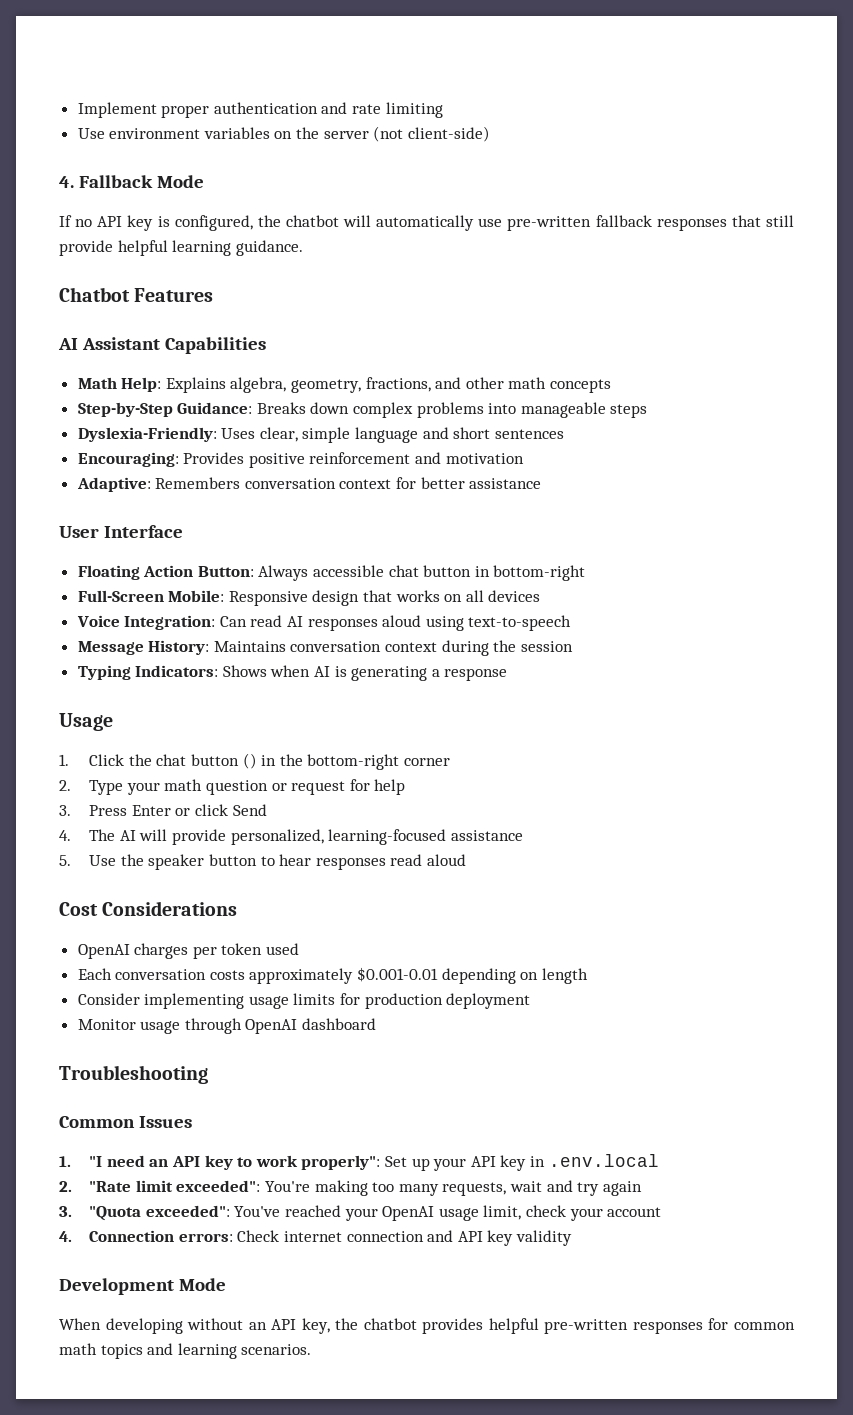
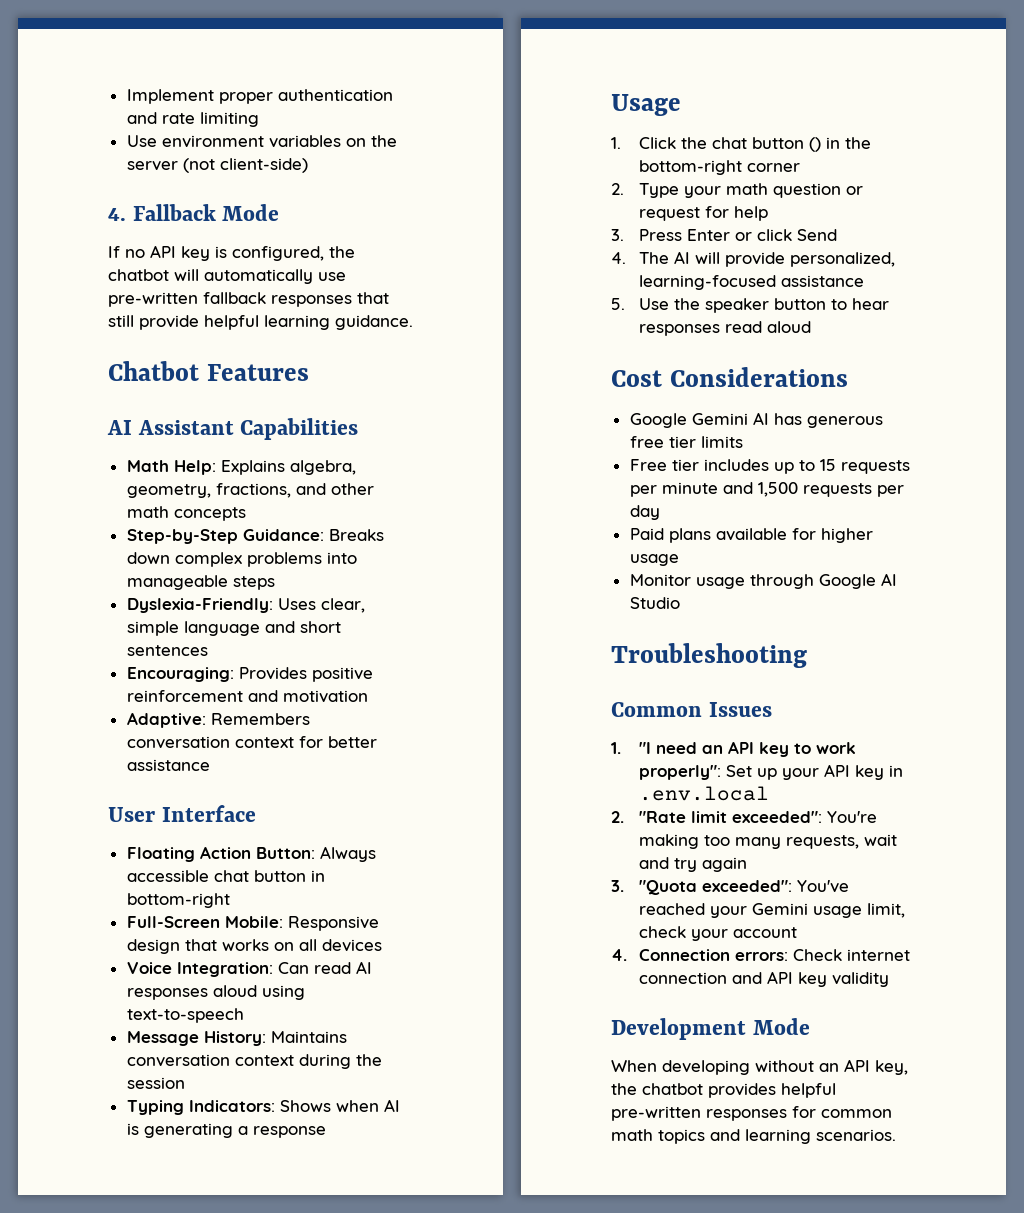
[77,943,300,959] [77,967,588,984] [77,993,531,1009] OpenAI charges per token used // Each conversation costs approximately $0.001-0.01 depending on length // Consider implementing usage limits for production deployment -> [629,412,883,428] [629,436,743,448] [629,459,910,474] [629,482,904,497] [629,505,660,520] [629,528,873,543] [629,554,679,566] Google Gemini AI has generous free tier limits // Free tier includes up to 15 requests per minute and 1,500 requests per day // Paid plans available for higher usage
[245,1018,377,1034] OpenAI dashboard -> [818,573,897,589] [629,597,680,609] Google AI Studio
[382,1206,435,1221] OpenAI -> [751,903,808,915] Gemini

